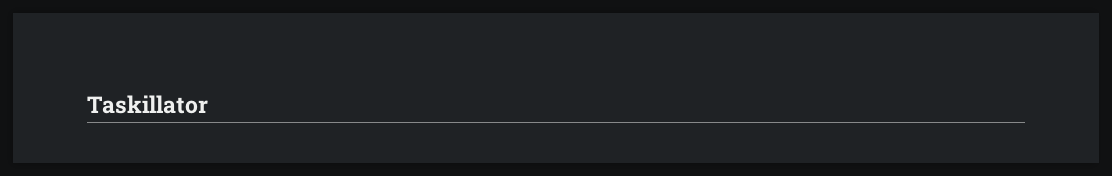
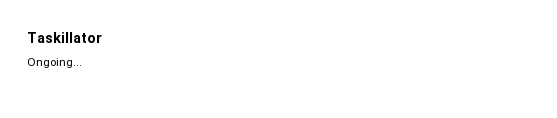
(208, 104) none -> [27,58,82,68] // Ongoing...

